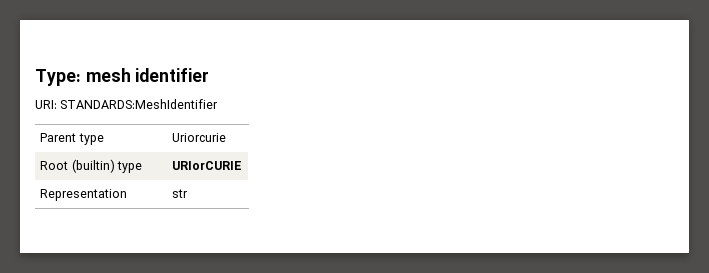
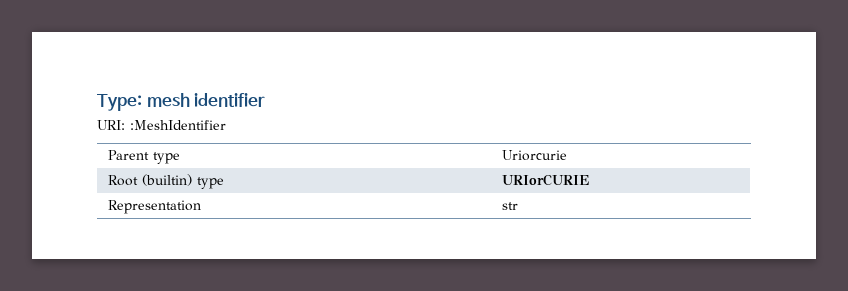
[60,99,219,109] STANDARDS:MeshIdentifier -> [130,120,226,130] :MeshIdentifier

